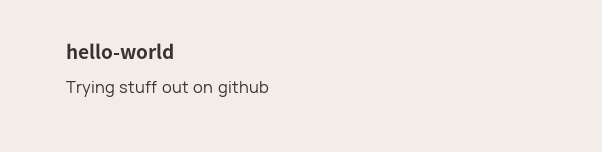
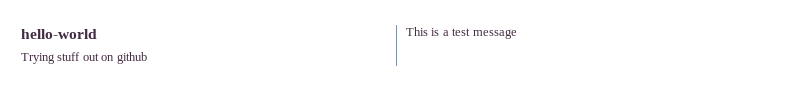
(269, 89) none -> [406,27,517,39] // This is a test message

